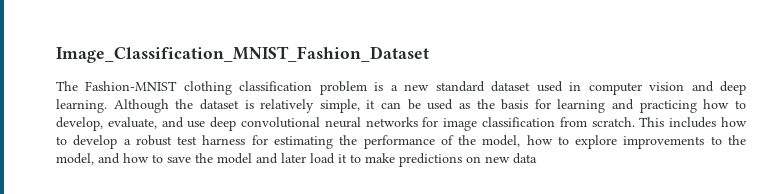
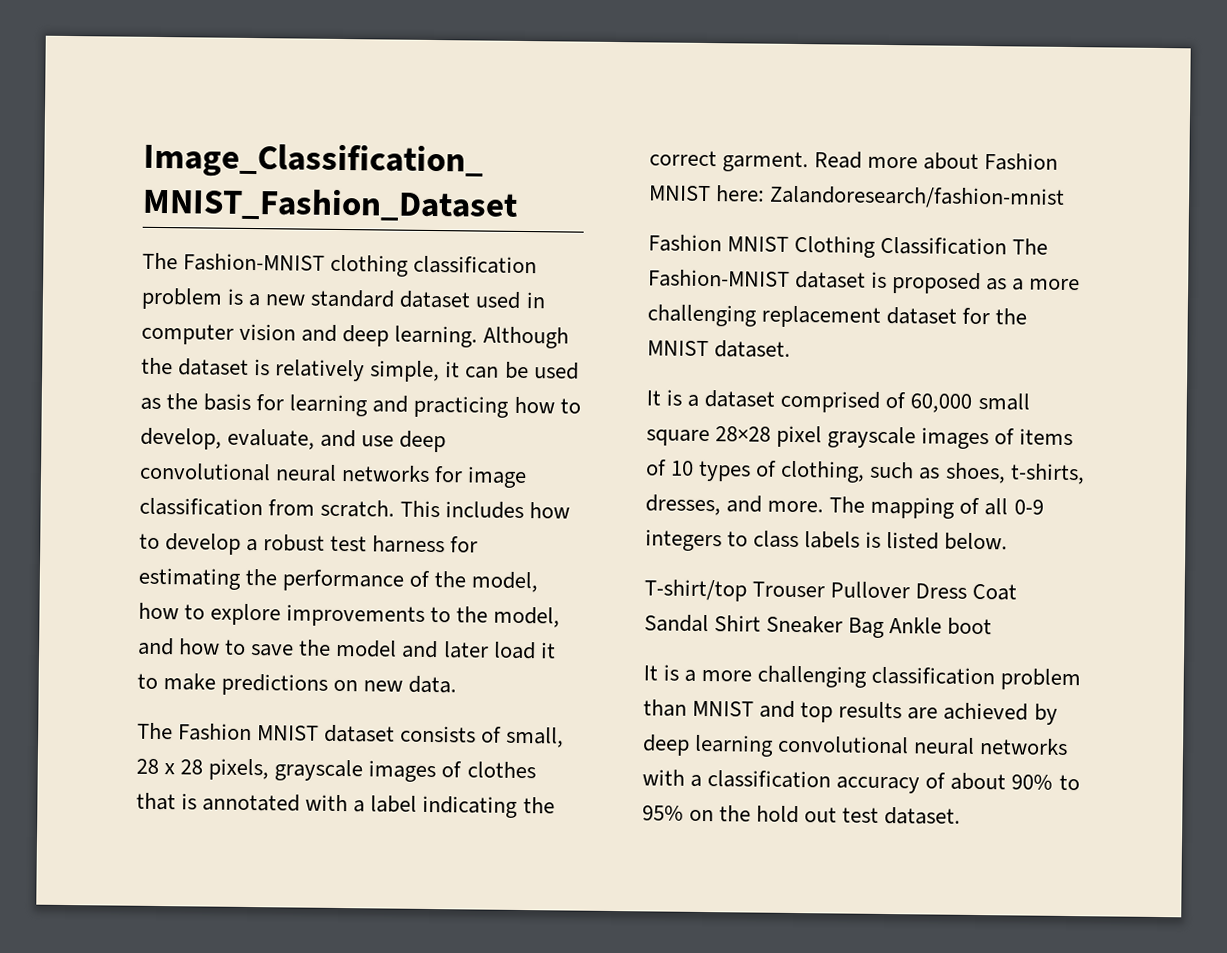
[513,153,537,164] data -> [408,675,458,694] [137,722,565,748] [136,758,536,783] [136,792,555,818] [649,150,1059,173] [649,185,1066,209] [648,234,1049,258] [648,269,1081,295] [647,304,1028,328] [647,340,792,358] [646,389,1030,413] [646,425,1074,450] [646,459,1085,485] [645,494,1044,519] [645,529,1009,552] [644,579,1018,602] [644,614,993,638] [643,664,1082,691] [643,699,1058,725] [642,734,1069,757] [642,769,1080,794] [642,805,962,825] data. // The Fashion MNIST dataset consists of small, 28 x 28 pixels, grayscale images of clothes that is annotated with a label indicating the correct garment. Read more about Fashion MNIST here: Zalandoresearch/fashion-mnist // Fashion MNIST Clothing Classification The Fashion-MNIST dataset is proposed as a more challenging replacement dataset for the MNIST dataset. // It is a dataset comprised of 60,000 small square 28×28 pixel grayscale images of items of 10 types of clothing, such as shoes, t-shirts, dresses, and more. The mapping of all 0-9 integers to class labels is listed below. // T-shirt/top Trouser Pullover Dress Coat Sandal Shirt Sneaker Bag Ankle boot // It is a more challenging classification problem than MNIST and top results are achieved by deep learning convolutional neural networks with a classification accuracy of about 90% to 95% on the hold out test dataset.

